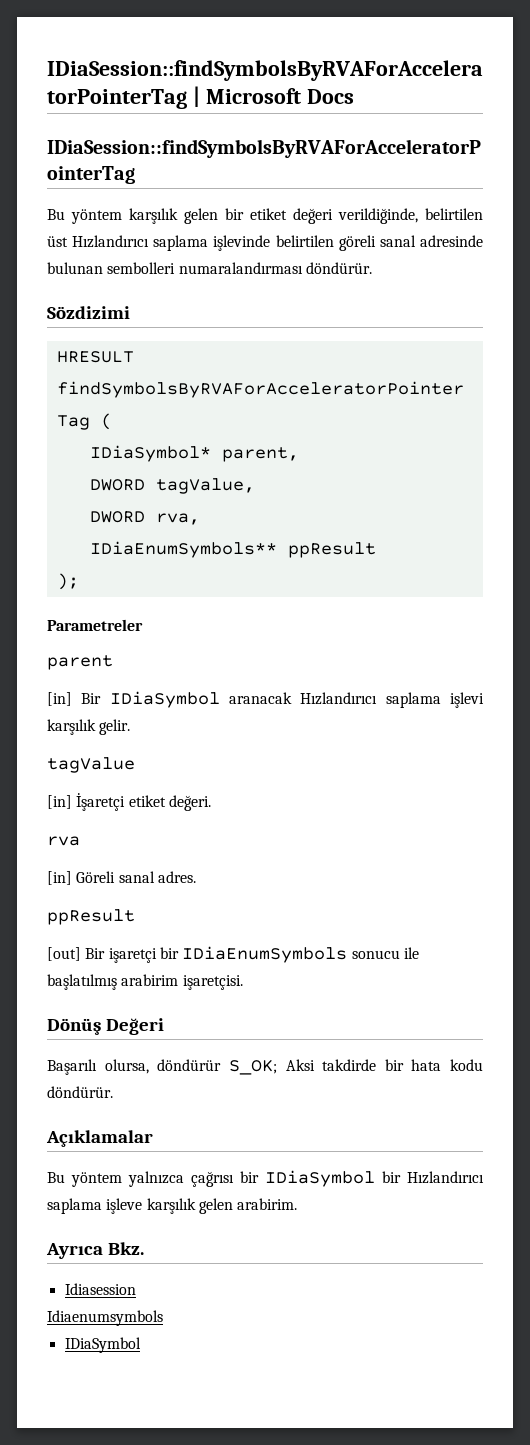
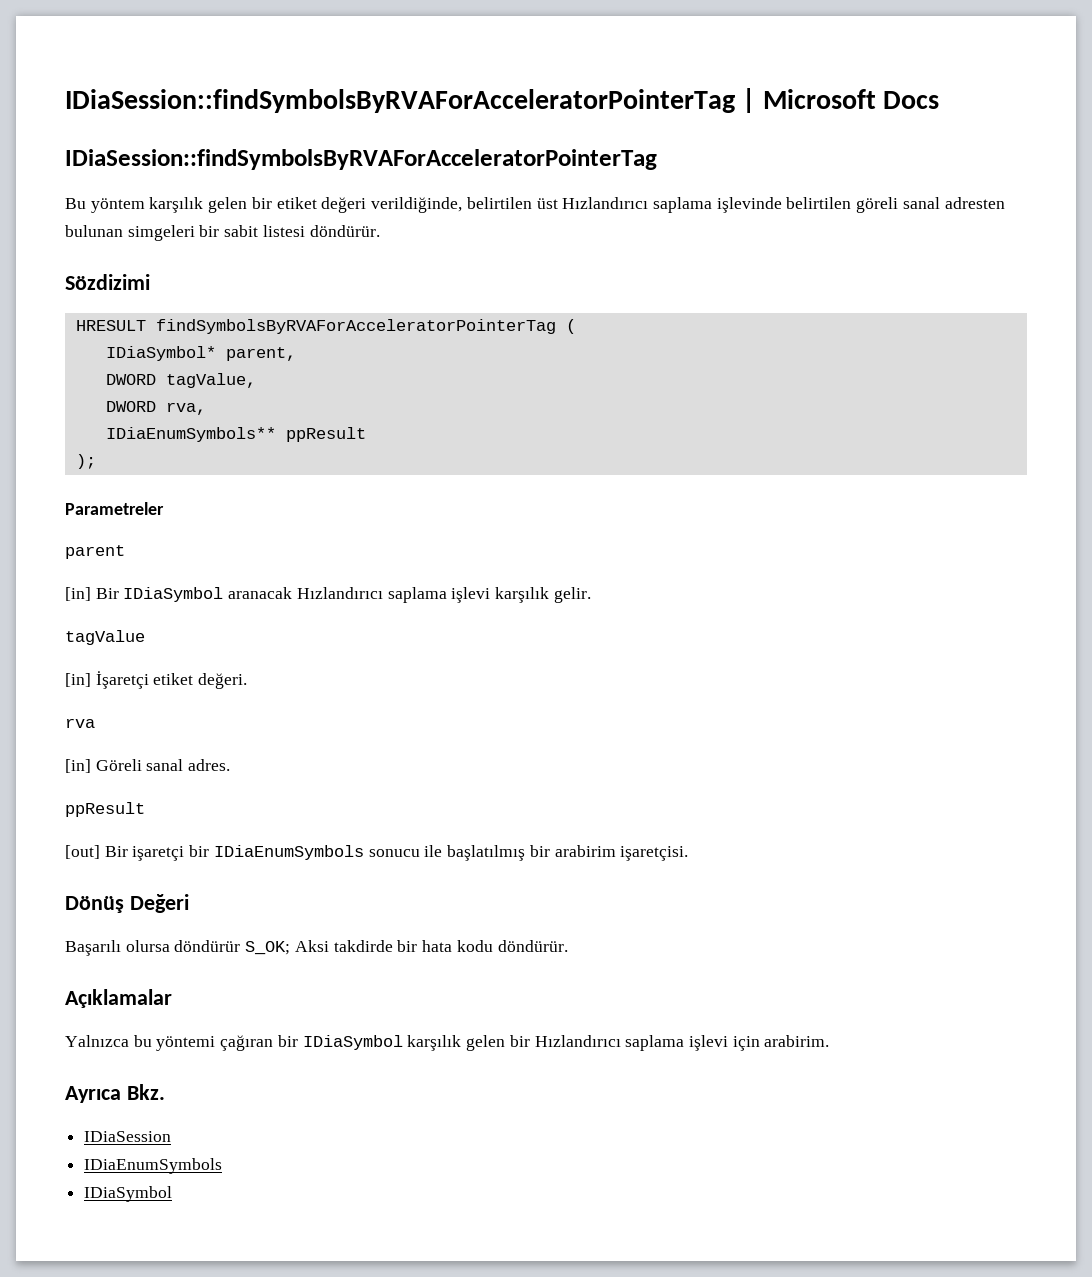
[420,235,484,247] [47,262,303,274] adresinde bulunan sembolleri numaralandırması -> [944,197,1005,209] [65,225,305,241] adresten bulunan simgeleri bir sabit listesi
(117, 982) none -> [529,845,550,857] bir
[104,1059,149,1074] olursa, -> [125,940,170,952] olursa
[47,1170,484,1187] [47,1198,233,1214] Bu yöntem yalnızca çağrısı bir IDiaSymbol bir Hızlandırıcı saplama işleve karşılık gelen -> [65,1035,760,1051] Yalnızca bu yöntemi çağıran bir IDiaSymbol karşılık gelen bir Hızlandırıcı saplama işlevi için
[64,1283,136,1295] [47,1310,163,1326] Idiasession // Idiaenumsymbols -> [84,1131,172,1142] [84,1158,223,1174] IDiaSession // IDiaEnumSymbols

